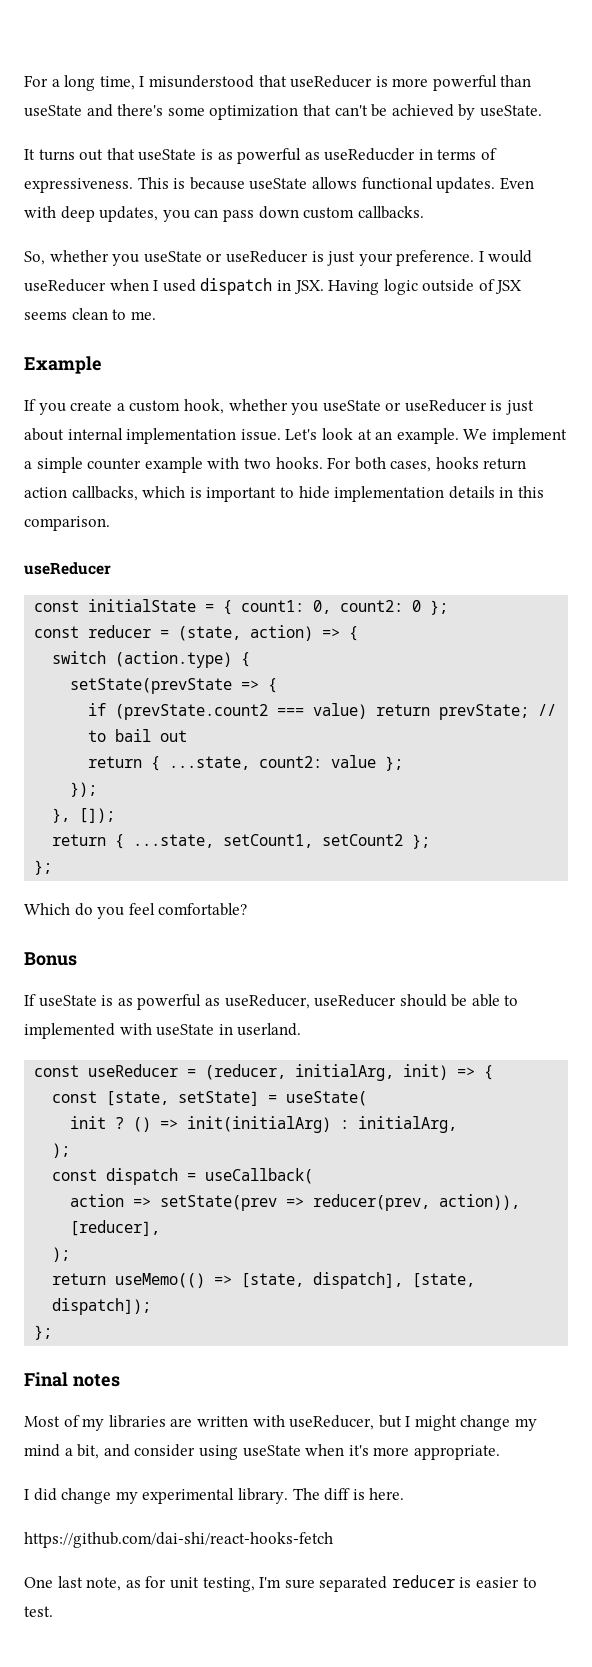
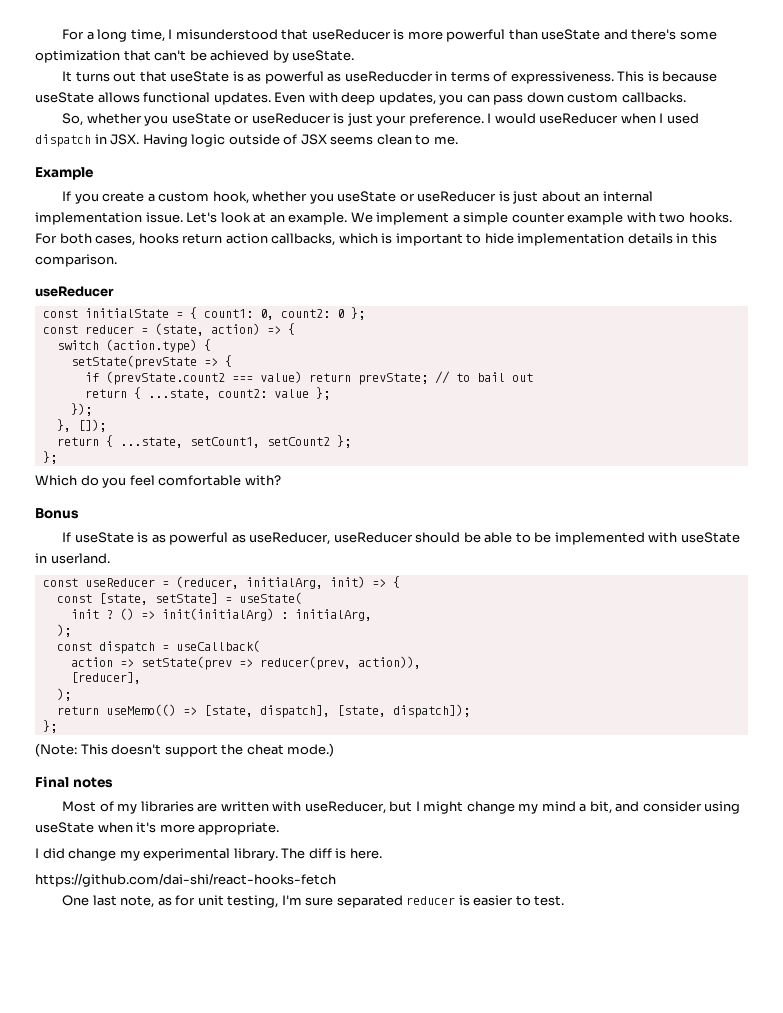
(64, 434) none -> [584,193,600,202] an
[158,903,248,916] comfortable? -> [158,475,281,486] comfortable with?
(519, 1000) none -> [534,532,552,543] be
(53, 1332) none -> [35,743,335,757] // (Note: This doesn't support the cheat mode.)

